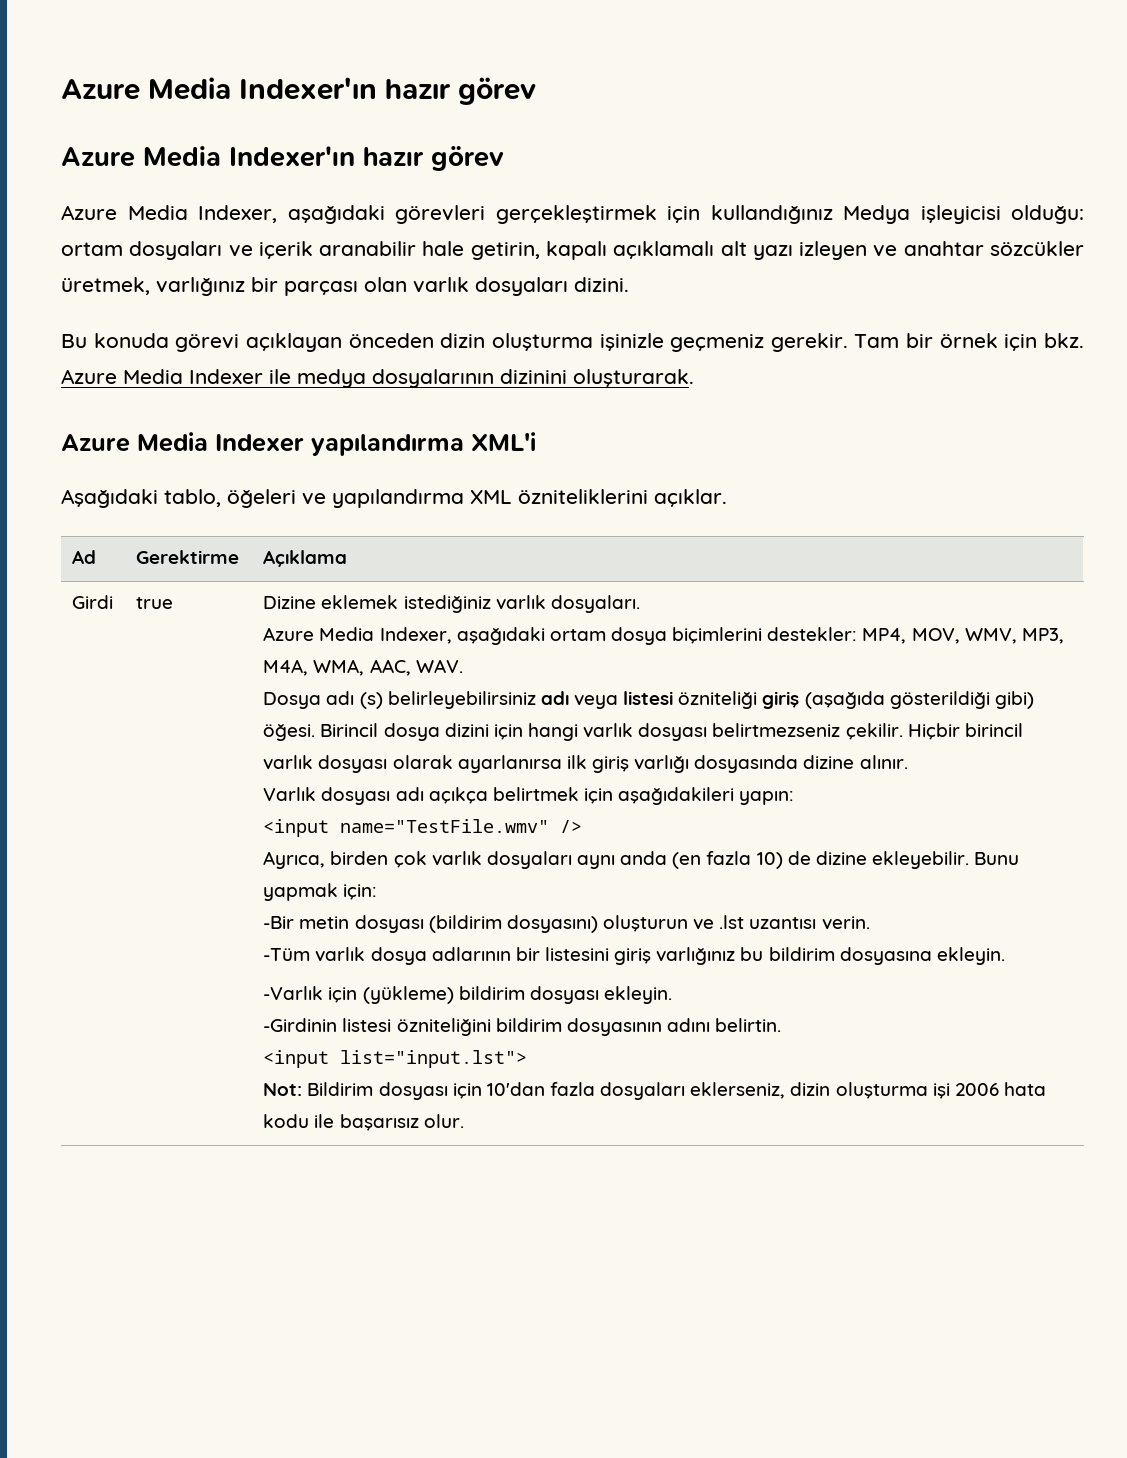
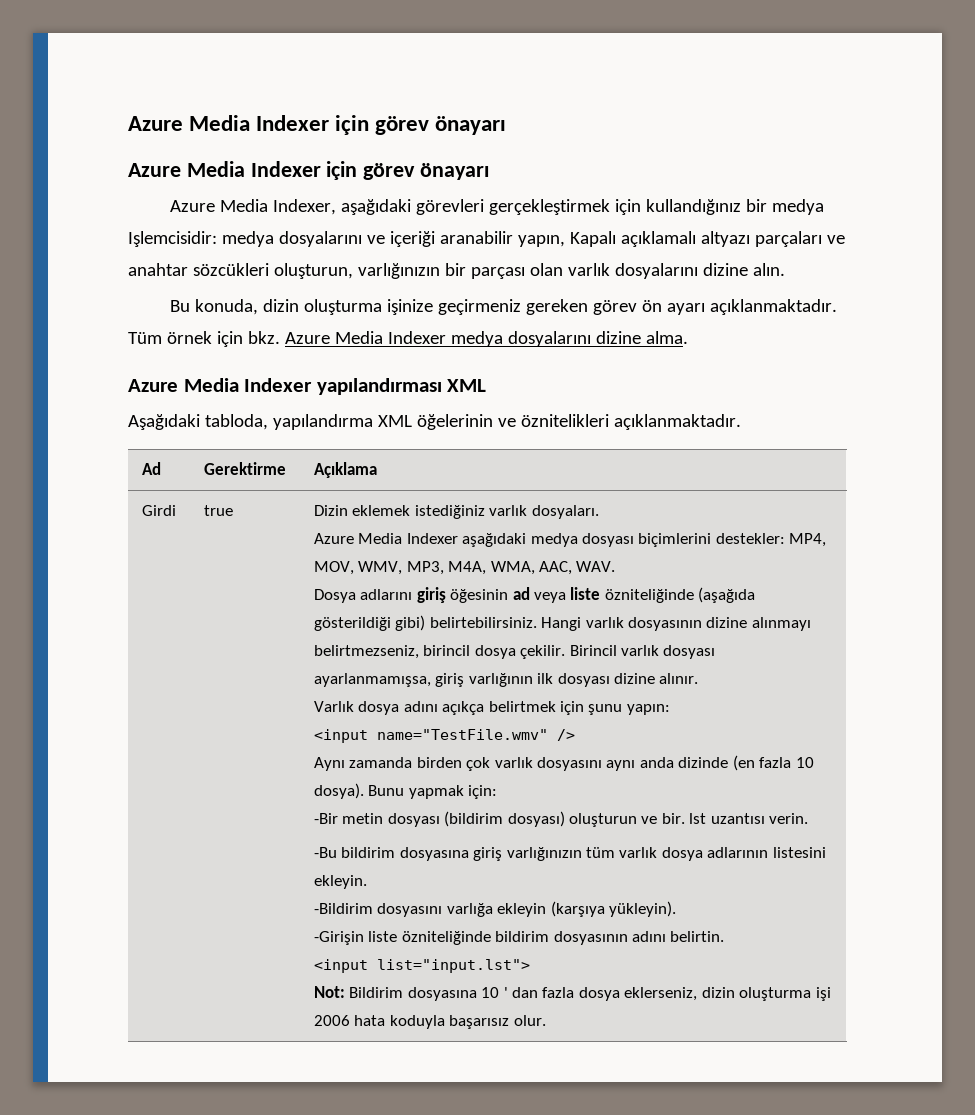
[61,77,537,105] [61,146,504,171] Azure Media Indexer'ın hazır görev // Azure Media Indexer'ın hazır görev -> [128,115,507,135] [128,161,490,180] Azure Media Indexer için görev önayarı // Azure Media Indexer için görev önayarı
[843,205,1084,224] [61,241,1085,260] [61,277,629,296] [61,333,934,352] Medya işleyicisi olduğu: ortam dosyaları ve içerik aranabilir hale getirin, kapalı açıklamalı alt yazı izleyen ve anahtar sözcükler üretmek, varlığınız bir parçası olan varlık dosyaları dizini. // Bu konuda görevi açıklayan önceden dizin oluşturma işinizle geçmeniz gerekir. Tam bir -> [746,199,825,215] [128,231,845,247] [128,263,785,279] [170,299,838,315] [128,332,162,344] bir medya Işlemcisidir: medya dosyalarını ve içeriği aranabilir yapın, Kapalı açıklamalı altyazı parçaları ve anahtar sözcükleri oluşturun, varlığınızın bir parçası olan varlık dosyalarını dizine alın. // Bu konuda, dizin oluşturma işinize geçirmeniz gereken görev ön ayarı açıklanmaktadır. Tüm
[269,369,694,388] [61,432,536,456] ile medya dosyalarının dizinini oluşturarak. // Azure Media Indexer yapılandırma XML'i -> [450,331,688,347] [128,378,487,395] medya dosyalarını dizine alma. // Azure Media Indexer yapılandırması XML
[164,489,727,508] tablo, öğeleri ve yapılandırma XML özniteliklerini açıklar. -> [204,414,741,430] tabloda, yapılandırma XML öğelerinin ve öznitelikleri açıklanmaktadır.
[263,596,317,609] Dizine -> [313,505,348,516] Dizin
[379,627,668,645] Indexer, aşağıdaki ortam dosya -> [406,533,634,547] Indexer aşağıdaki medya dosyası
[326,691,1034,709] [263,723,1023,741] [263,755,799,773] adı (s) belirleyebilirsiniz adı veya listesi özniteliği giriş (aşağıda gösterildiği gibi) öğesi. Birincil dosya dizini için hangi varlık dosyası belirtmezseniz çekilir. Hiçbir birincil varlık dosyası olarak ayarlanırsa ilk giriş varlığı dosyasında -> [360,587,756,603] [313,615,811,631] [313,645,716,659] [313,673,610,687] adlarını giriş öğesinin ad veya liste özniteliğinde (aşağıda gösterildiği gibi) belirtebilirsiniz. Hangi varlık dosyasının dizine alınmayı belirtmezseniz, birincil dosya çekilir. Birincil varlık dosyası ayarlanmamışsa, giriş varlığının ilk dosyası
[321,787,424,805] dosyası adı -> [358,701,438,715] dosya adını
[618,787,735,805] aşağıdakileri -> [588,704,623,715] şunu
[263,851,326,869] Ayrıca, -> [313,757,413,771] Aynı zamanda
[486,851,572,869] dosyaları -> [536,757,602,771] dosyasını
(668, 858) none -> [678,757,729,768] dizinde
[756,851,969,869] 10) de dizine ekleyebilir. -> [795,757,814,768] [313,783,364,799] 10 dosya).
[506,915,598,933] dosyasını) -> [507,811,565,827] dosyası)
[719,915,745,929] .lst -> [661,813,707,824] bir. lst
[263,947,1005,965] [263,986,673,1004] [263,1018,491,1036] -Tüm varlık dosya adlarının bir listesini giriş varlığınız bu bildirim dosyasına ekleyin. // -Varlık için (yükleme) bildirim dosyası ekleyin. // -Girdinin listesi özniteliğini -> [313,847,826,861] [313,875,367,889] [313,901,676,917] [313,931,491,945] -Bu bildirim dosyasına giriş varlığınızın tüm varlık dosya adlarının listesini ekleyin. // -Bildirim dosyasını varlığa ekleyin (karşıya yükleyin). // -Girişin liste özniteliğinde
[378,1082,686,1100] dosyası için 10'dan fazla dosyaları -> [407,987,620,1001] dosyasına 10 ' dan fazla dosya
[263,1114,335,1128] kodu ile -> [389,1015,445,1029] koduyla

